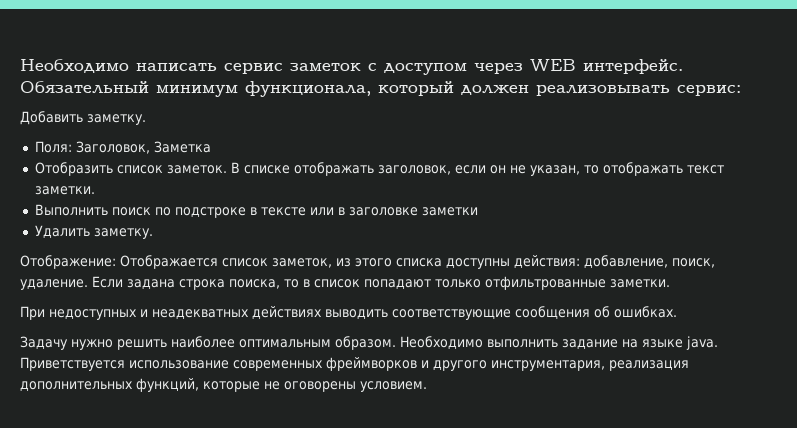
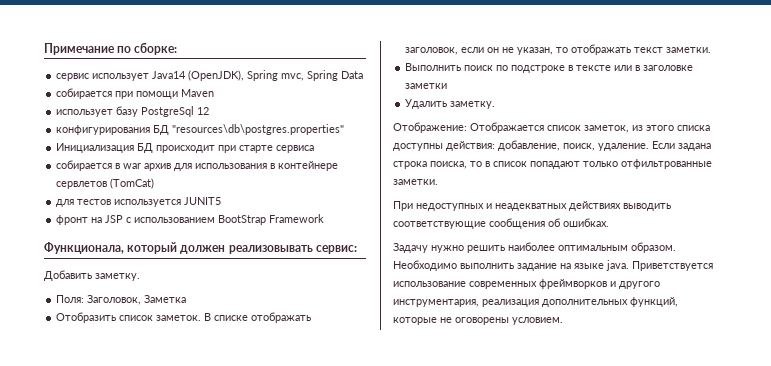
[20,59,683,75] [20,81,371,97] Необходимо написать сервис заметок с доступом через WEB интерфейс. Обязательный минимум функционала, -> [44,42,178,55] [56,70,364,81] [56,88,215,99] [56,106,210,117] [56,124,345,135] [56,143,315,153] [56,160,339,171] [56,178,155,189] [56,197,222,207] [56,214,325,225] [44,242,124,254] Примечание по сборке: // сервис использует Java14 (OpenJDK), Spring mvc, Spring Data // собирается при помощи Maven // использует базу PostgreSql 12 // конфигурирования БД "resources\db\postgres.properties" // Инициализация БД происходит при старте сервиса // собирается в war архив для использования в контейнере сервлетов (TomCat) // для тестов используется JUNIT5 // фронт на JSP с использованием BootStrap Framework // Функционала,

